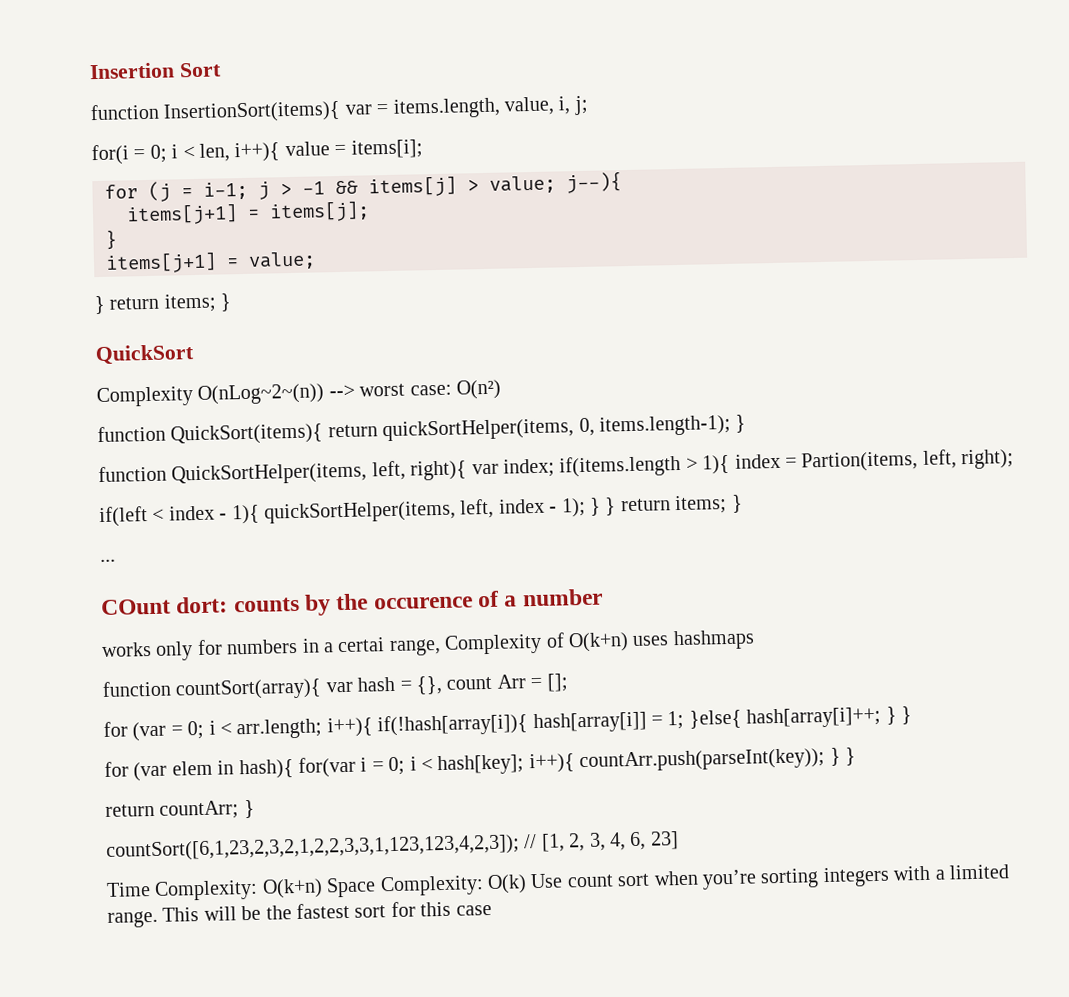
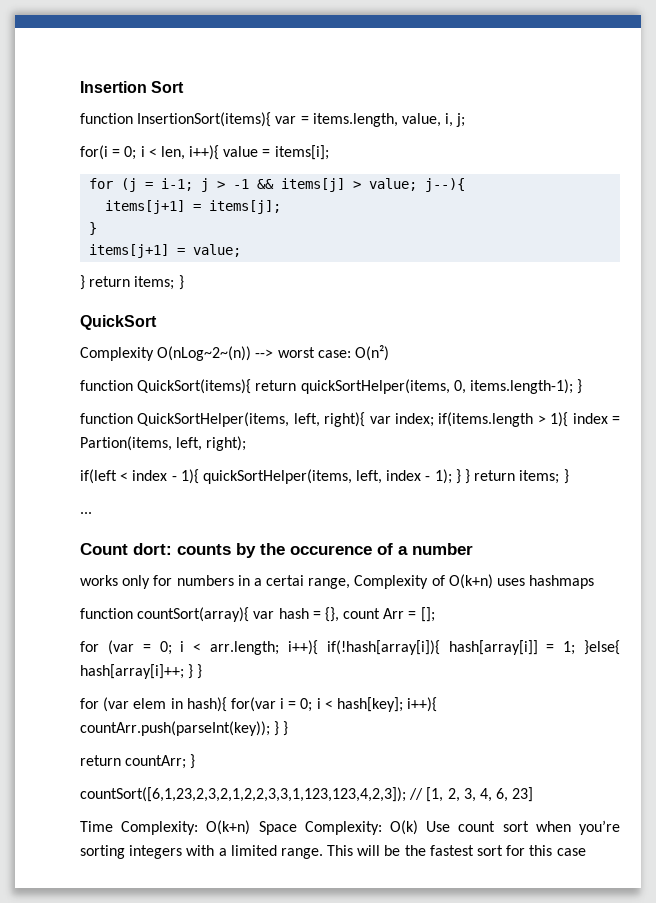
[101,598,171,616] COunt -> [80,543,128,555] Count

